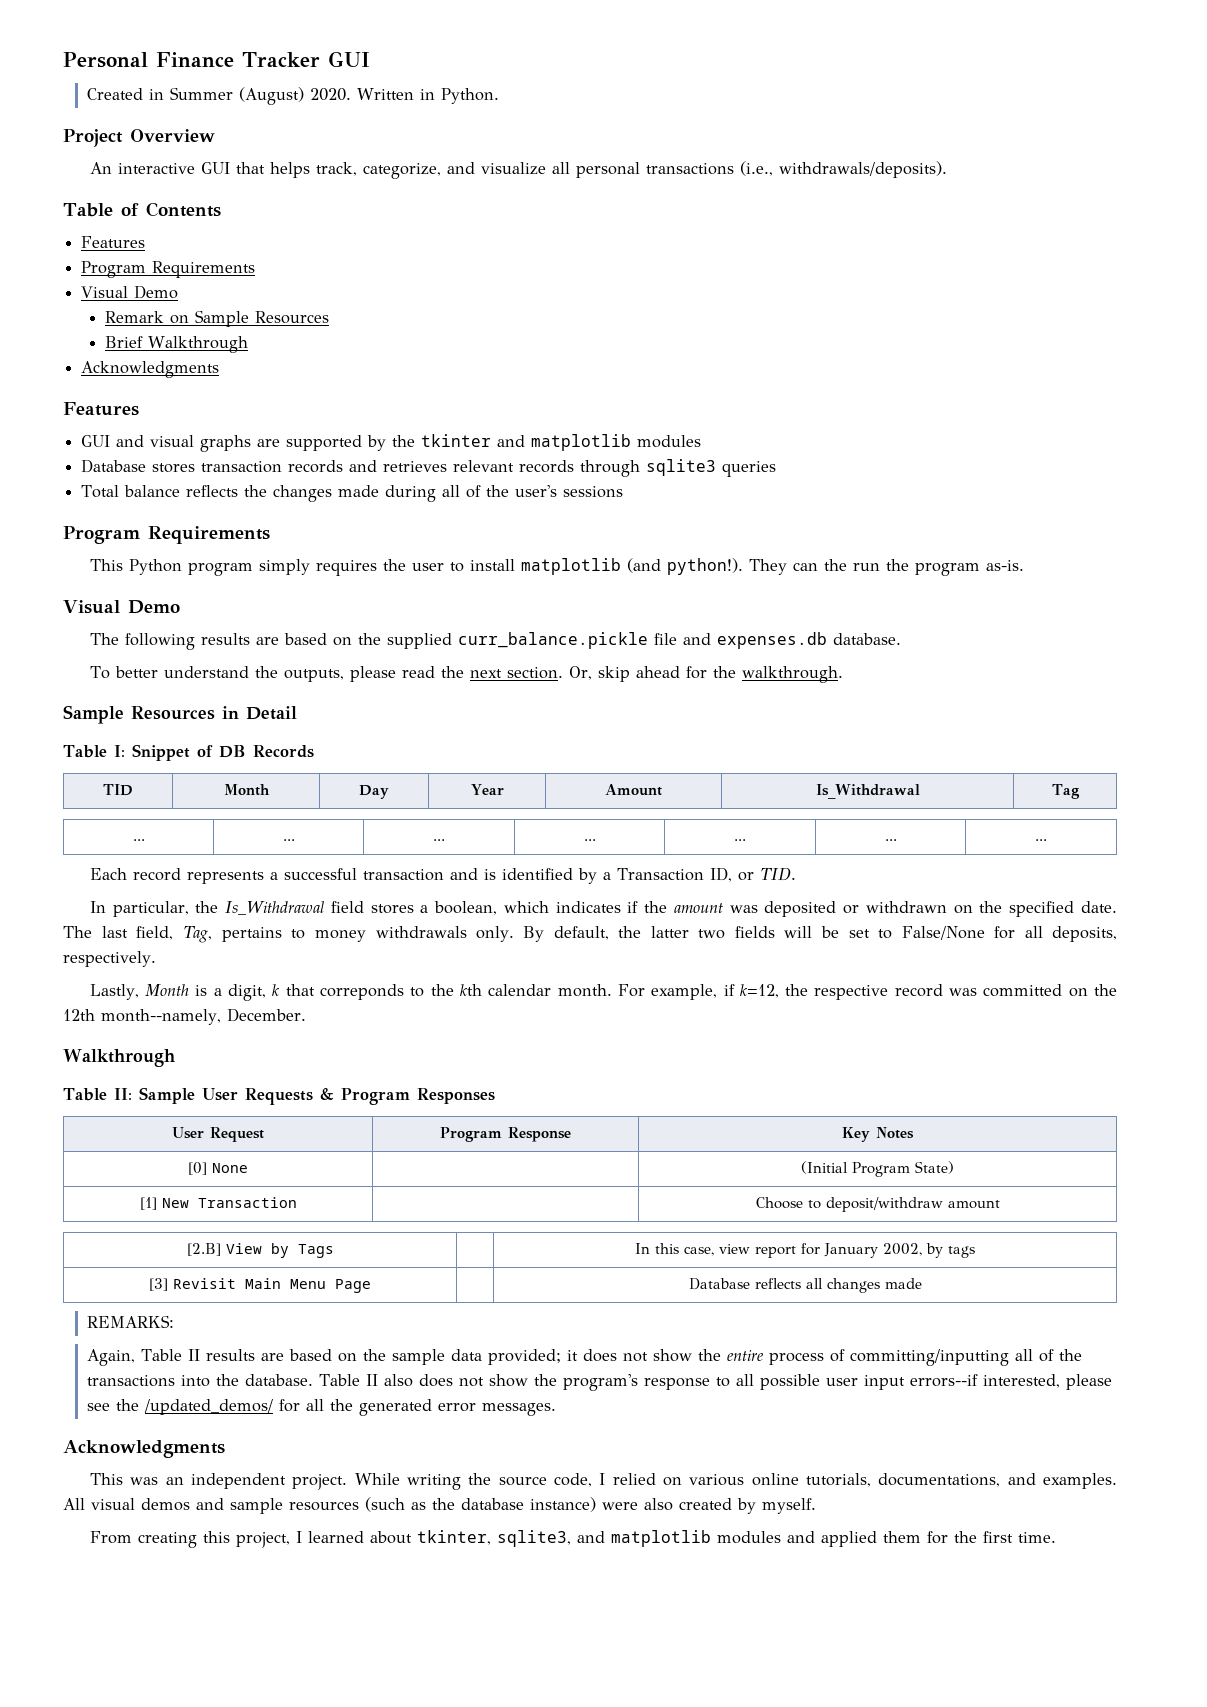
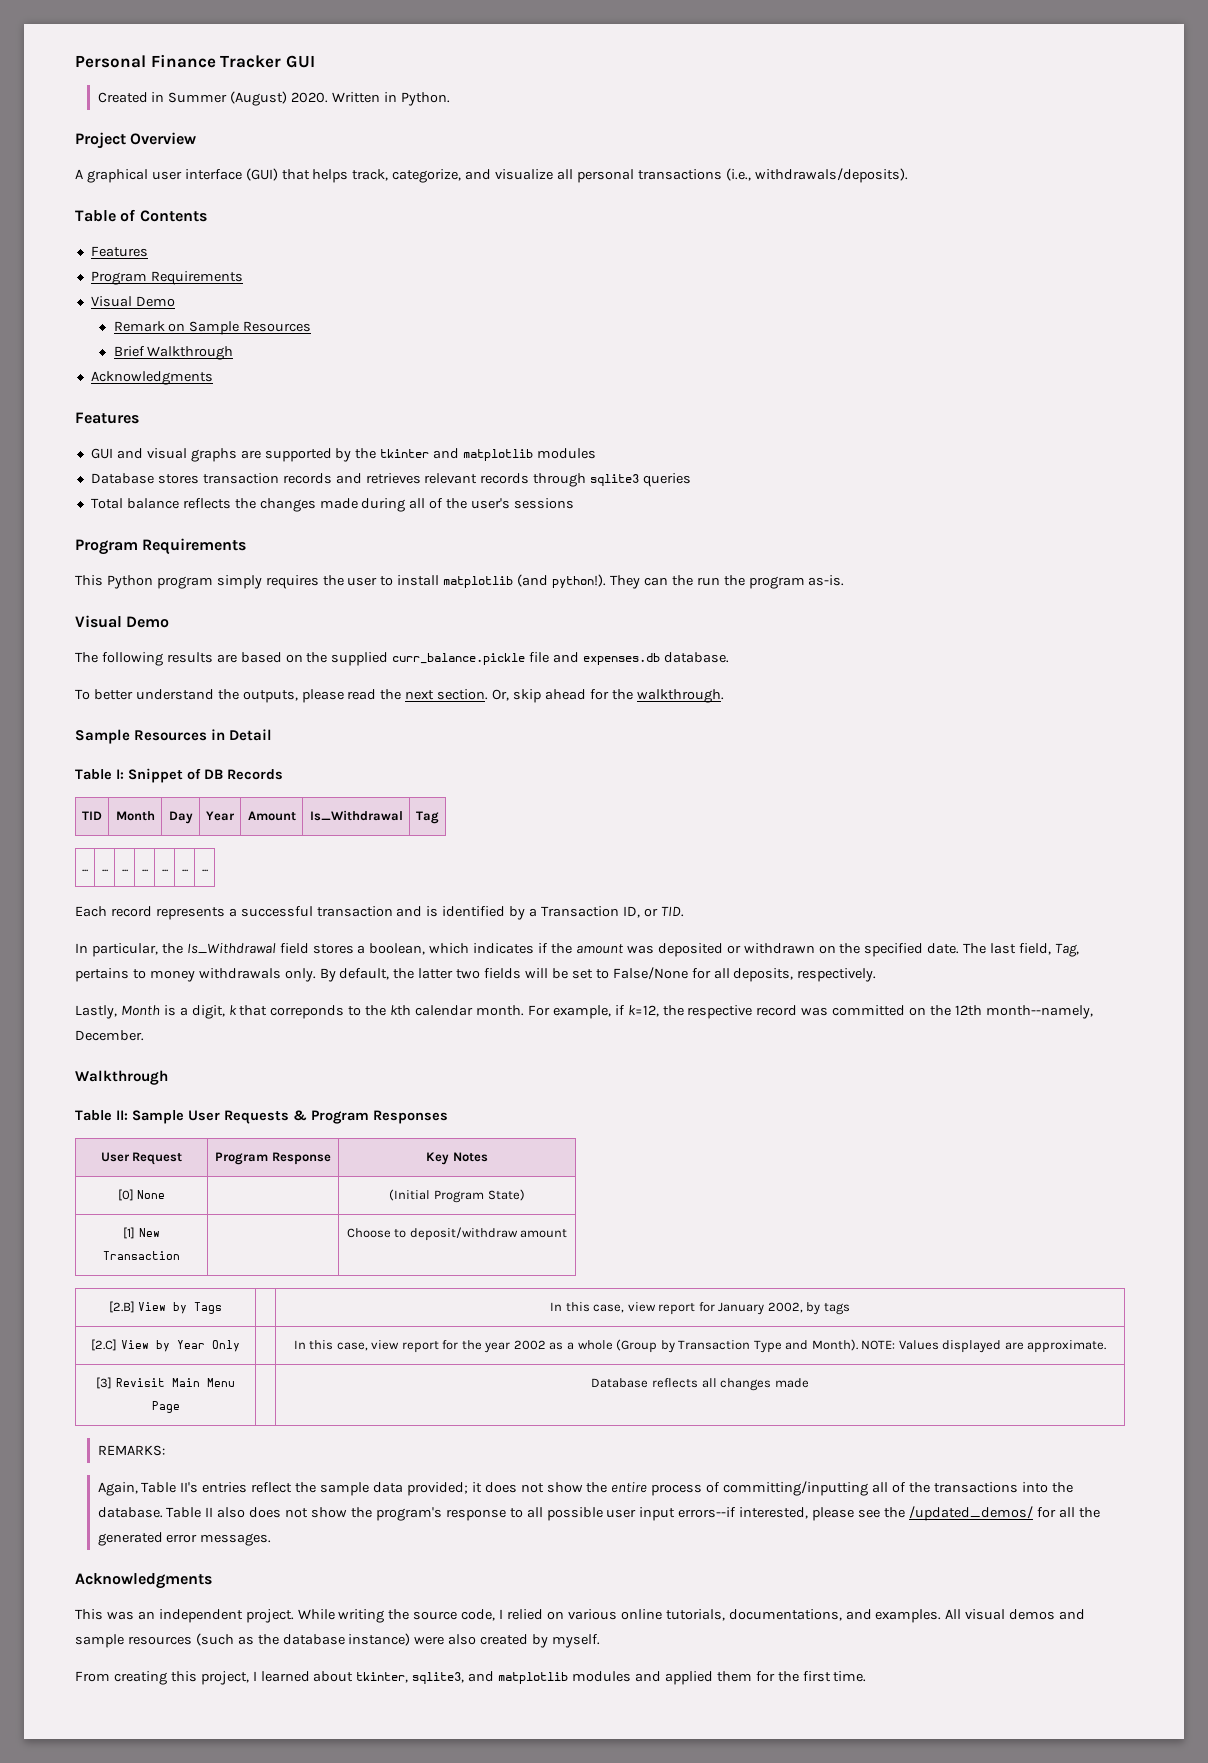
[89,162,230,174] An interactive GUI -> [75,168,278,183] A graphical user interface (GUI)
(975, 1252) none -> [91,1339,240,1352] [293,1339,1107,1353] // [2.C] View by Year Only | | In this case, view report for the year 2002 as a whole (Group by Transaction Type and Month). NOTE: Values displayed are approximate.
[187,1349,357,1362] II results are based on -> [180,1482,293,1493] II's entries reflect

